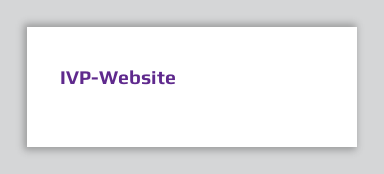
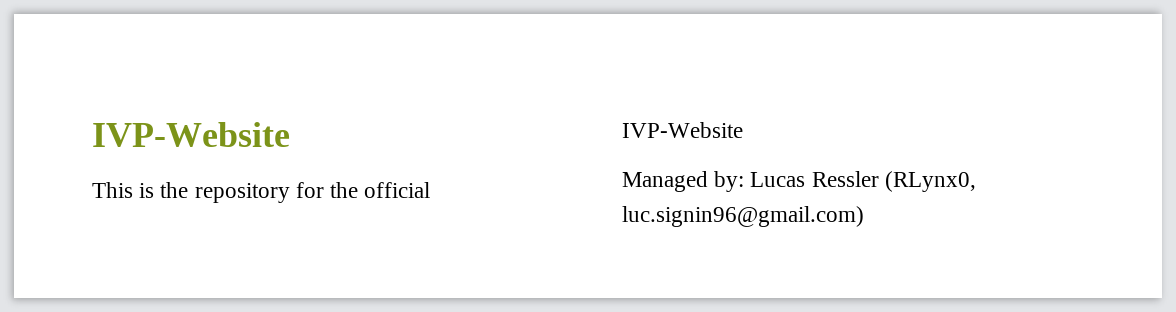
[60,70,176,85] IVP-Website -> [92,122,290,147] [92,182,431,203] [622,122,743,138] [622,171,976,192] [622,206,864,227] IVP-Website // This is the repository for the official IVP-Website // Managed by: Lucas Ressler (RLynx0, luc.signin96@gmail.com)

